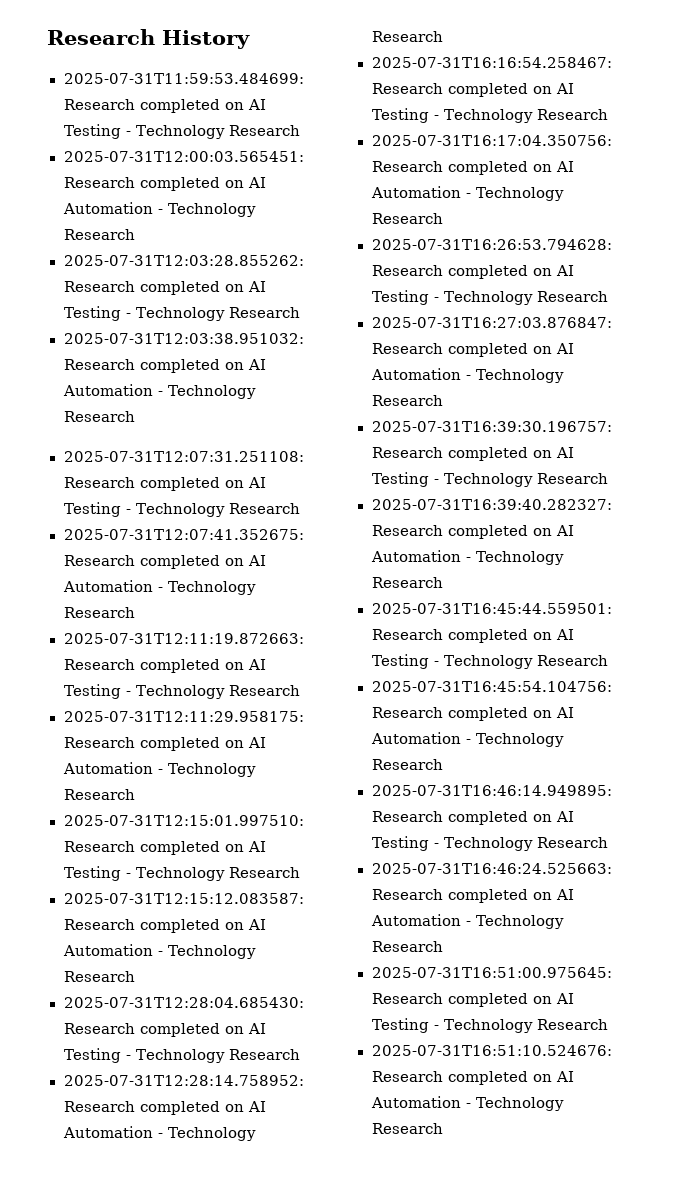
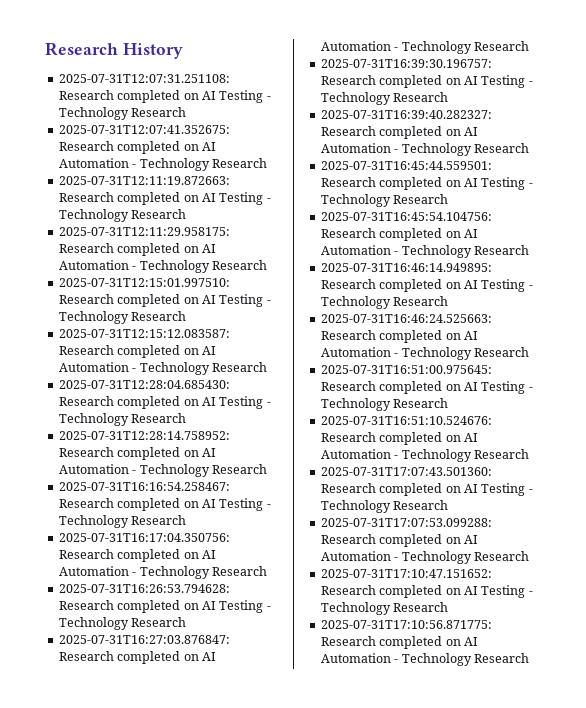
[63,73,304,84] [63,99,266,113] [63,124,301,139] [63,151,304,162] [63,177,266,191] [62,202,257,217] [63,229,135,240] [63,255,304,266] [63,281,266,295] [63,306,301,321] [63,333,304,344] [63,359,266,373] [62,384,257,399] [63,411,135,422] // 2025-07-31T11:59:53.484699: Research completed on AI Testing - Technology Research // 2025-07-31T12:00:03.565451: Research completed on AI Automation - Technology Research // 2025-07-31T12:03:28.855262: Research completed on AI Testing - Technology Research // 2025-07-31T12:03:38.951032: Research completed on AI Automation - Technology Research -> (183, 51) none
(443, 1128) none -> [320,467,492,476] [320,483,533,496] [320,500,449,513] [320,518,492,527] [320,534,478,547] [320,551,529,564] [320,569,492,578] [320,585,533,598] [320,602,449,615] [320,620,492,629] [320,636,478,649] [320,653,529,666] // 2025-07-31T17:07:43.501360: Research completed on AI Testing - Technology Research // 2025-07-31T17:07:53.099288: Research completed on AI Automation - Technology Research // 2025-07-31T17:10:47.151652: Research completed on AI Testing - Technology Research // 2025-07-31T17:10:56.871775: Research completed on AI Automation - Technology Research

